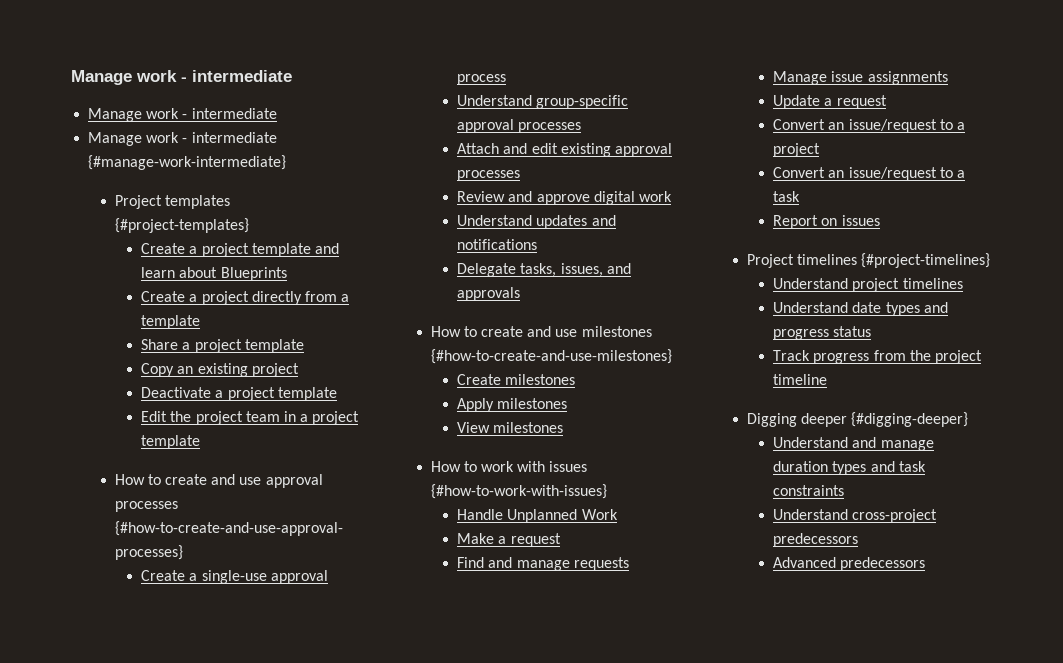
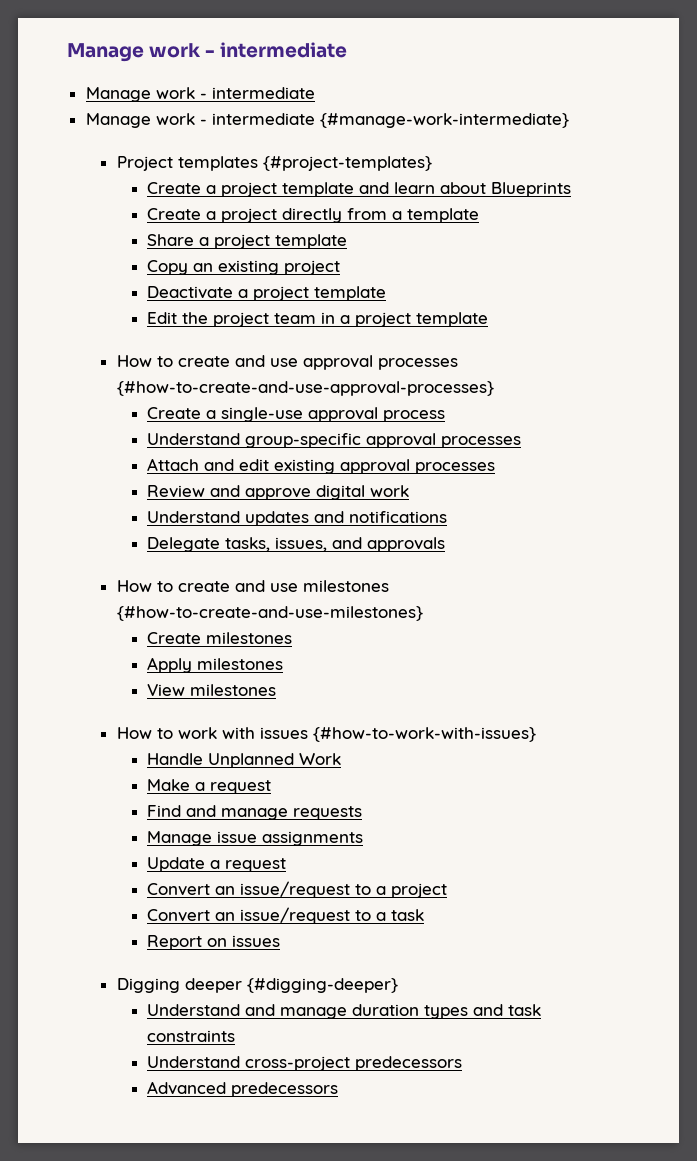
[746,253,991,268] [773,278,963,292] [773,302,948,316] [773,326,872,340] [773,350,983,364] [773,374,828,385] // Project timelines {#project-timelines} // Understand project timelines // Understand date types and progress status // Track progress from the project timeline -> (281, 941) none

